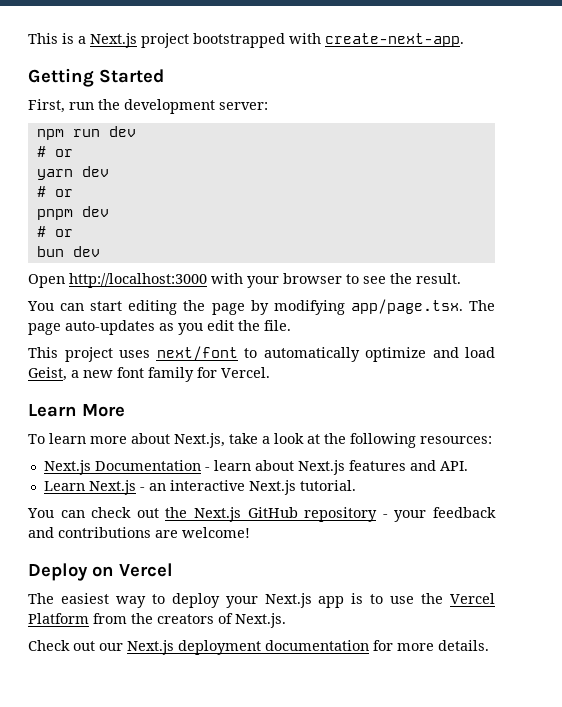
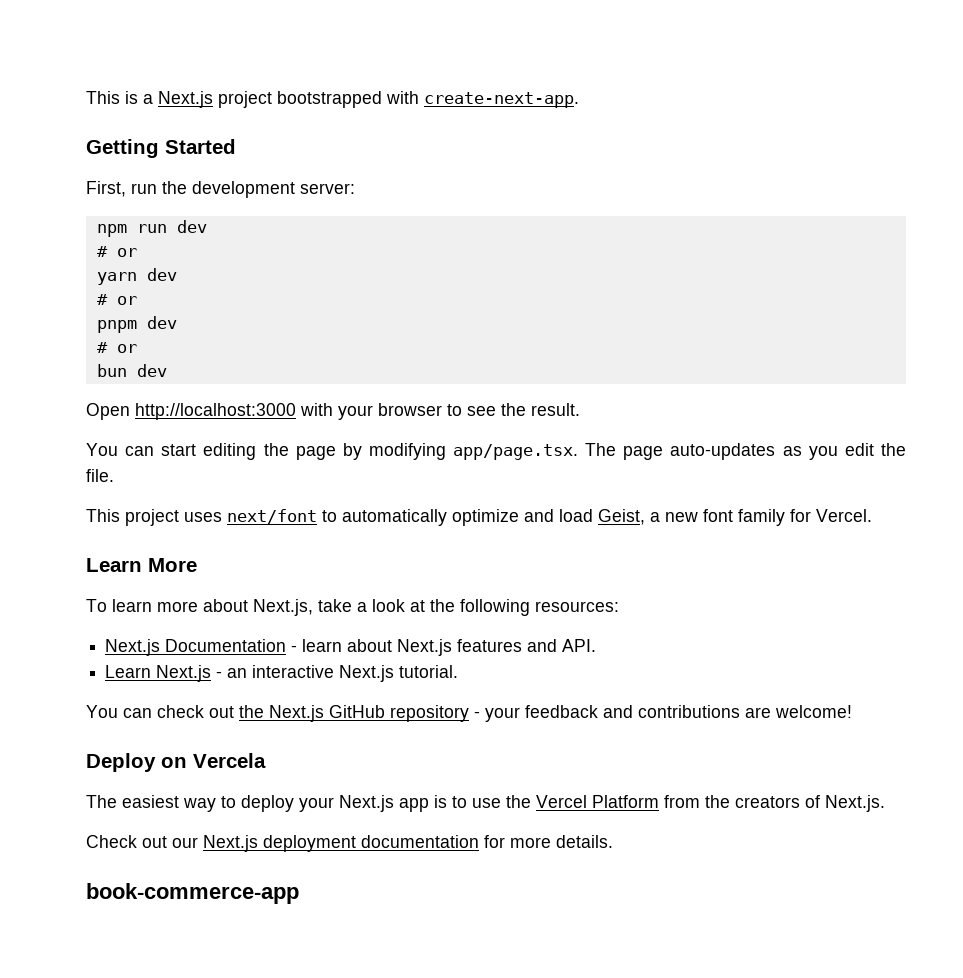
[119,563,173,577] Vercel -> [193,753,266,768] Vercela
(489, 645) none -> [86,883,299,904] // book-commerce-app

